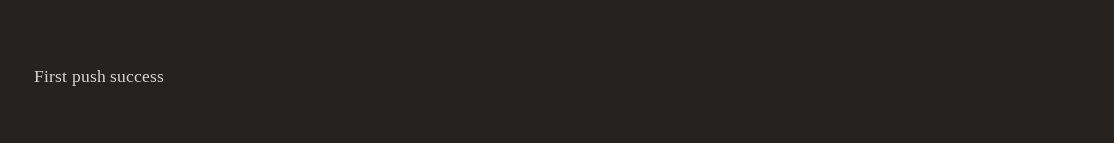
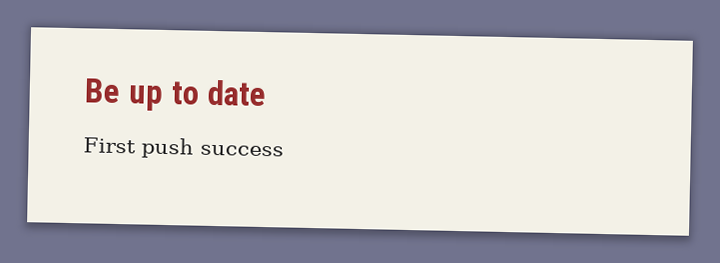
(34, 76) none -> [84,78,267,111] Be up to date //

